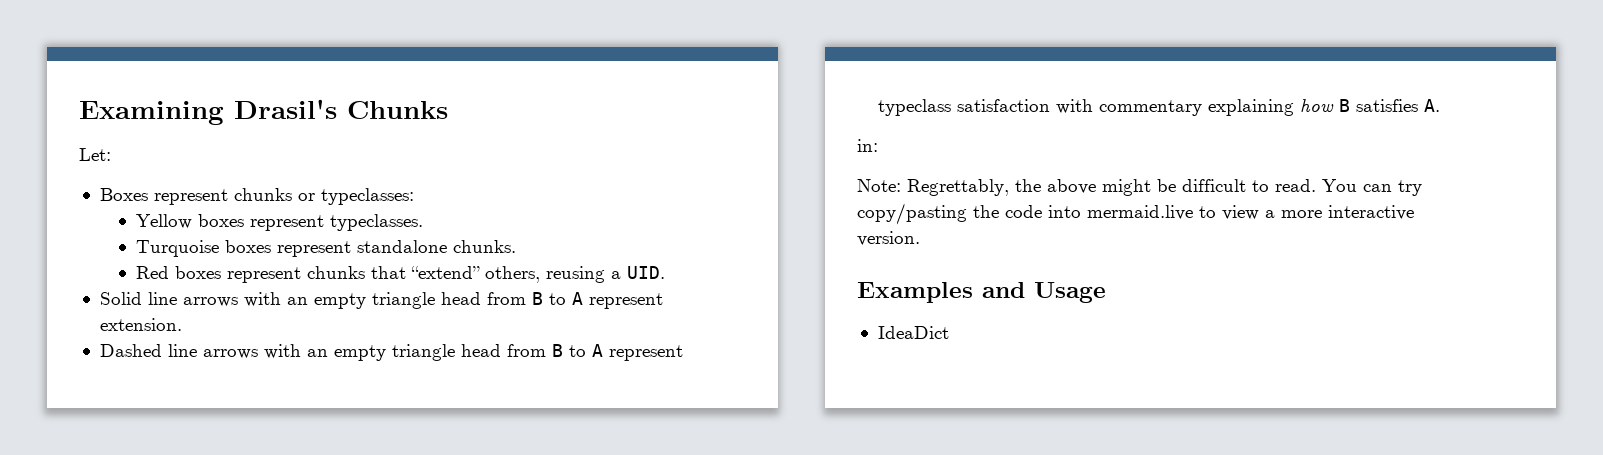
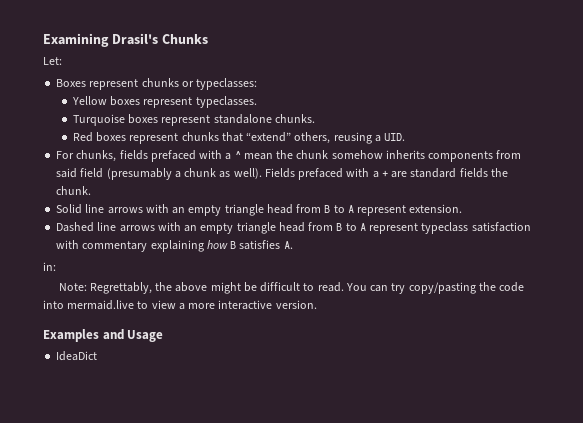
(666, 272) none -> [56,150,522,162] [56,168,508,180] [56,186,92,195] // For chunks, fields prefaced with a ^ mean the chunk somehow inherits components from said field (presumably a chunk as well). Fields prefaced with a + are standard fields the chunk.

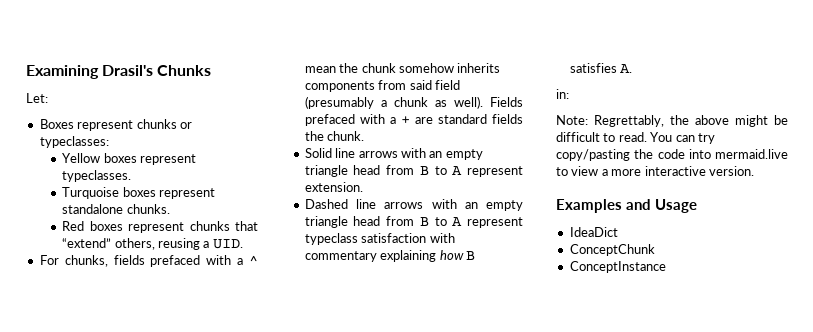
(98, 356) none -> [569,244,655,256] [569,261,666,273] // ConceptChunk // ConceptInstance

